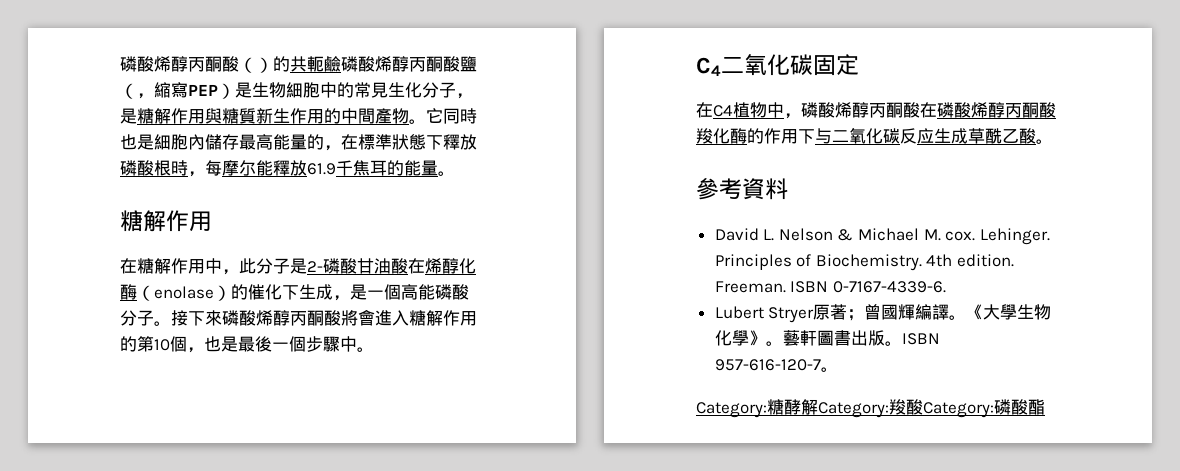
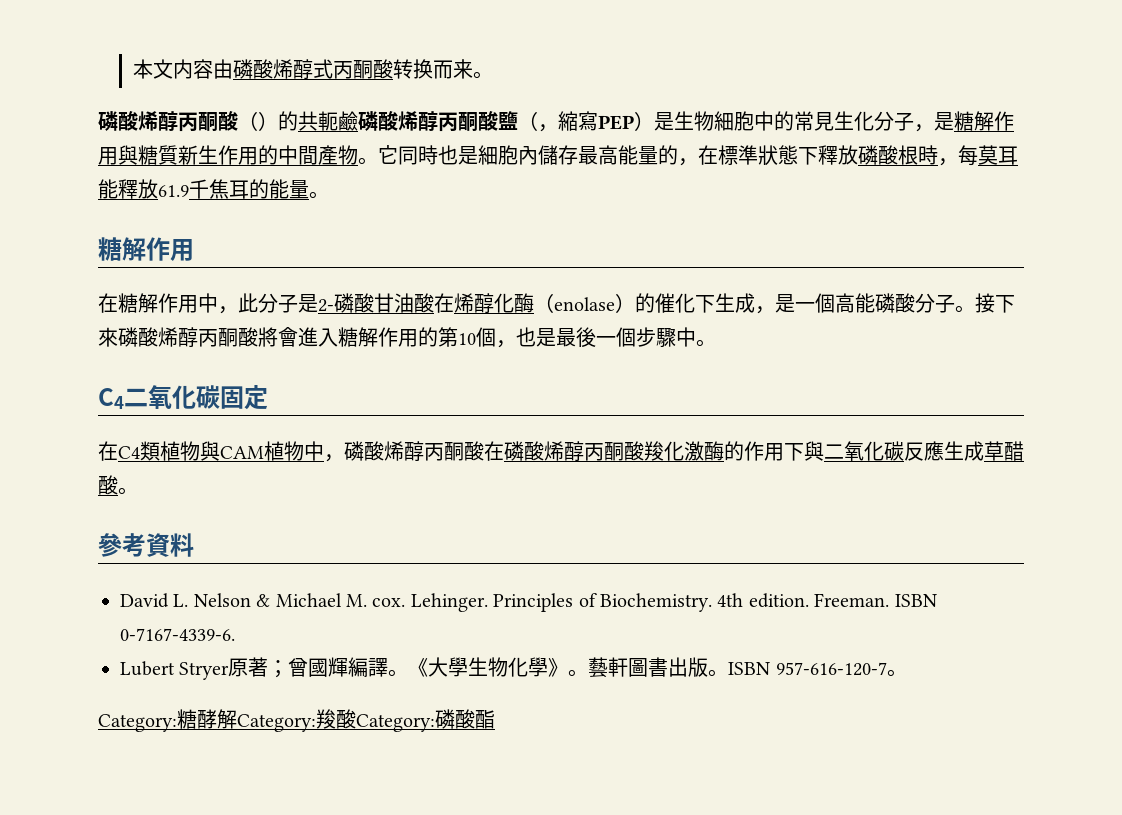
(120, 64) none -> [133,59,494,79] 本文内容由磷酸烯醇式丙酮酸转换而来。 //
[222,160,256,176] 摩尔 -> [978,145,1018,165] 莫耳
(733, 111) none -> [140,441,264,461] 類植物與CAM
(730, 136) none -> [684,441,704,461] 激
[815,128,832,144] 与 -> [804,441,824,461] 與
[917,128,1019,144] 应生成草酰乙 -> [924,441,1024,461] 應生成草醋

